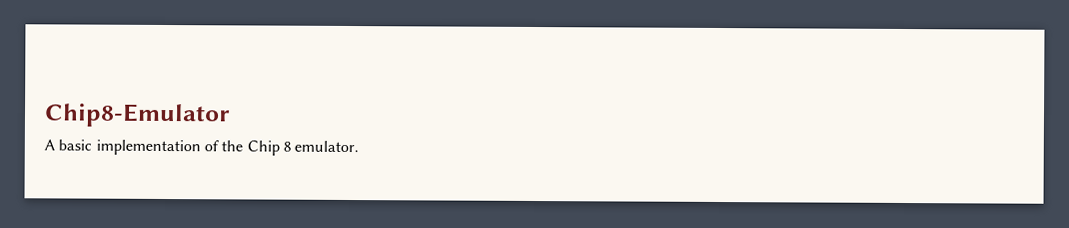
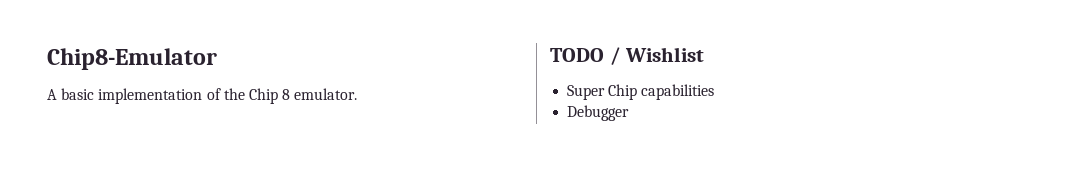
(360, 146) none -> [550,47,705,65] [567,84,715,100] [567,105,630,121] // TODO / Wishlist // Super Chip capabilities // Debugger

